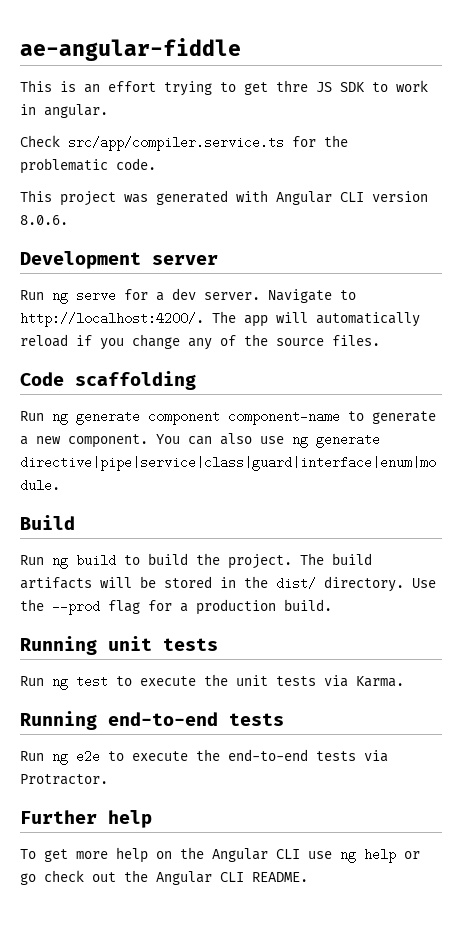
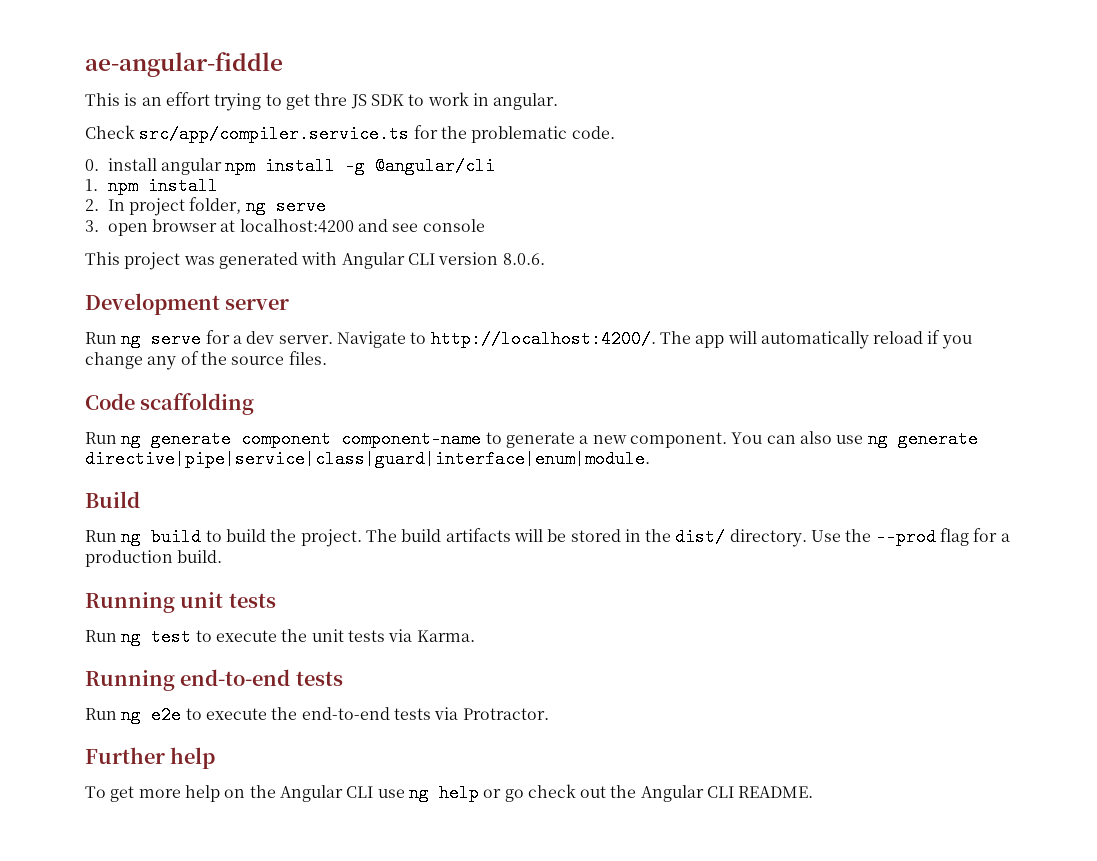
(156, 164) none -> [85,157,496,175] [85,177,218,195] [85,197,326,216] [85,219,485,236] // 0. install angular npm install -g @angular/cli // 1. npm install // 2. In project folder, ng serve // 3. open browser at localhost:4200 and see console

